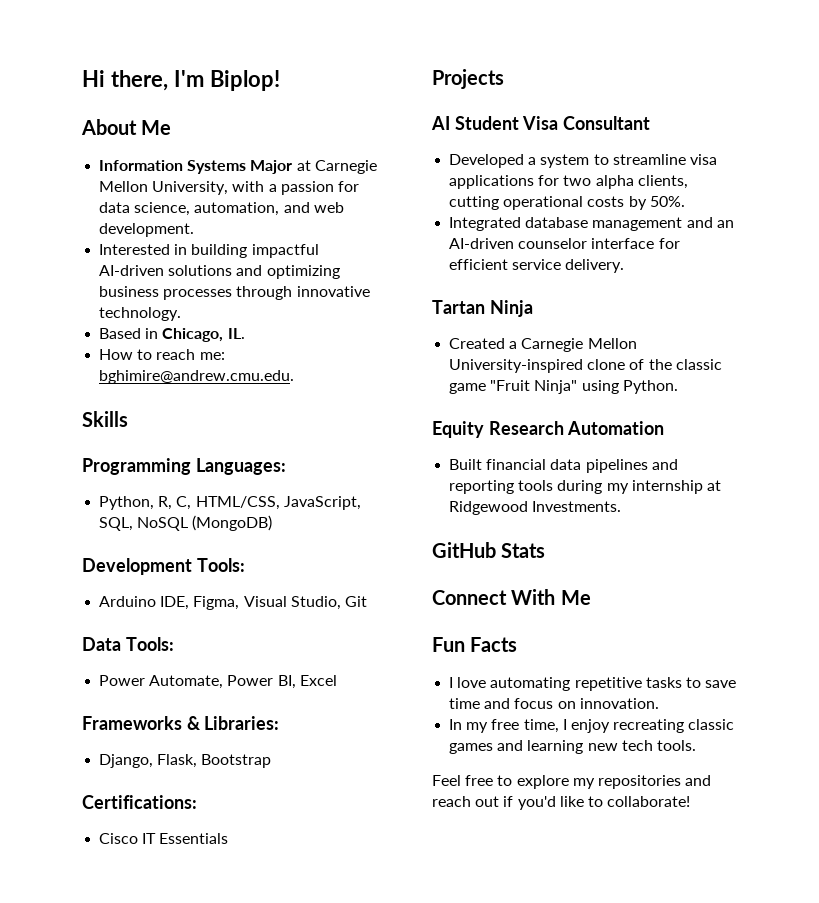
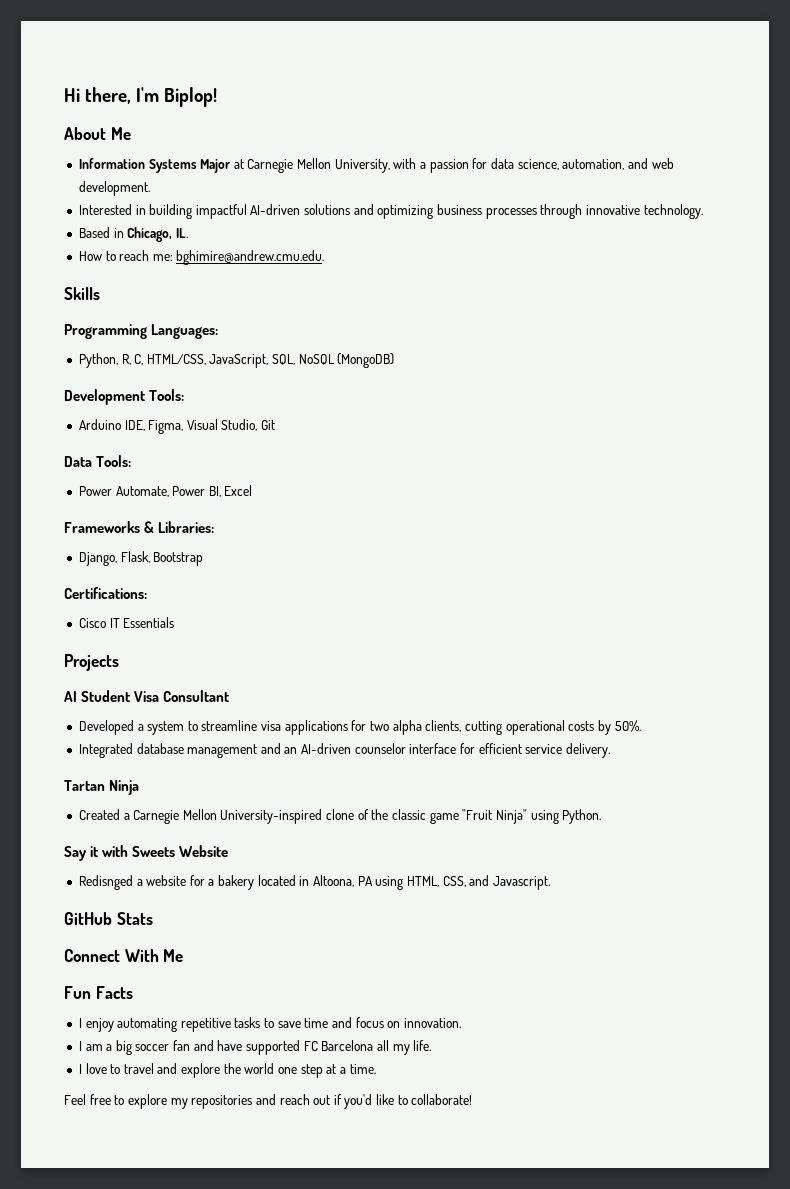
[432,421,665,438] [449,459,678,473] [449,480,721,494] [449,501,622,515] Equity Research Automation // Built financial data pipelines and reporting tools during my internship at Ridgewood Investments. -> [64,845,229,861] [78,875,550,890] Say it with Sweets Website // Redisnged a website for a bakery located in Altoona, PA using HTML, CSS, and Javascript.
[457,677,487,688] love -> [85,1018,114,1032] enjoy
[449,719,735,733] [449,740,696,754] In my free time, I enjoy recreating classic games and learning new tech tools. -> [78,1040,432,1055] [78,1063,376,1078] I am a big soccer fan and have supported FC Barcelona all my life. // I love to travel and explore the world one step at a time.

